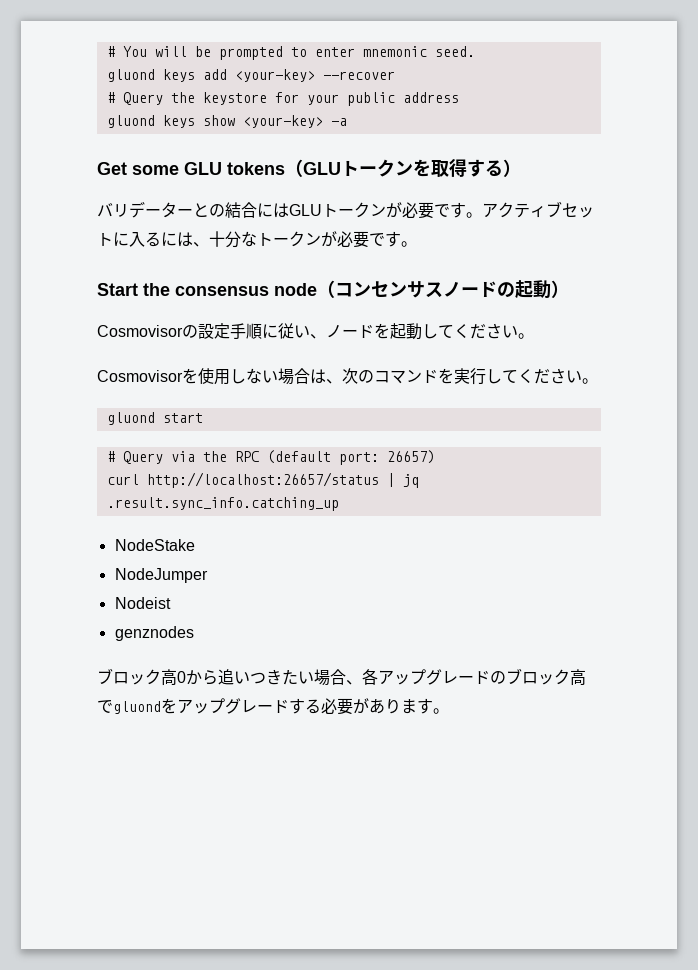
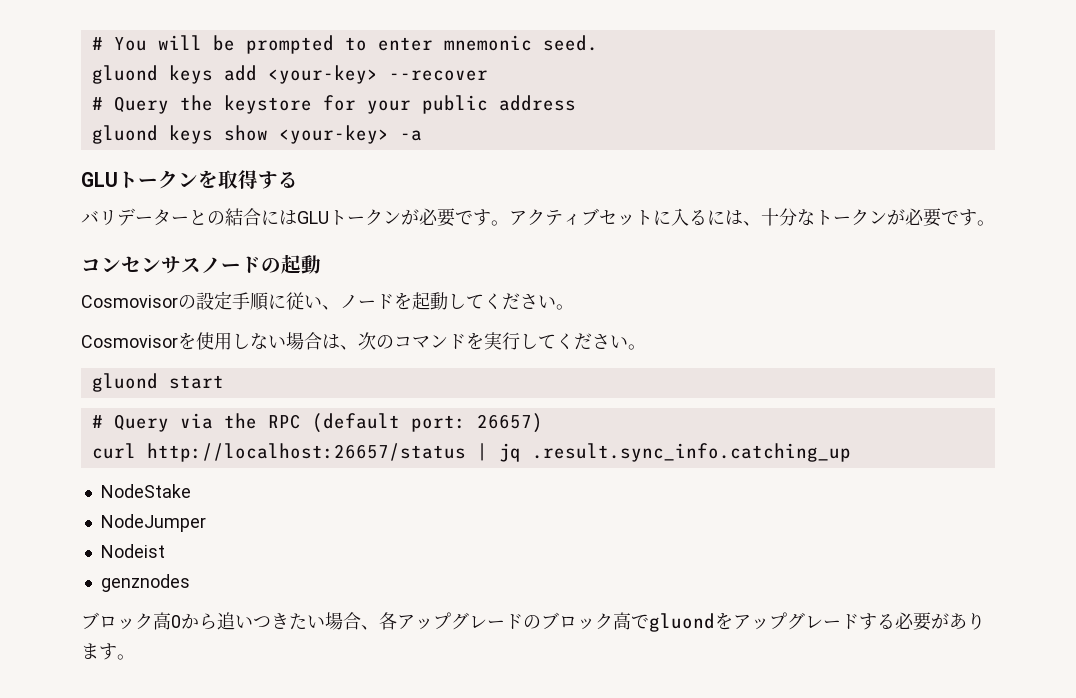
[97,159,303,177] Get some GLU tokens（ -> (422, 135) none
[503,159,521,177] ） -> (298, 179) none
[97,280,335,298] Start the consensus node（ -> (995, 223) none
[551,280,569,298] ） -> (321, 264) none

